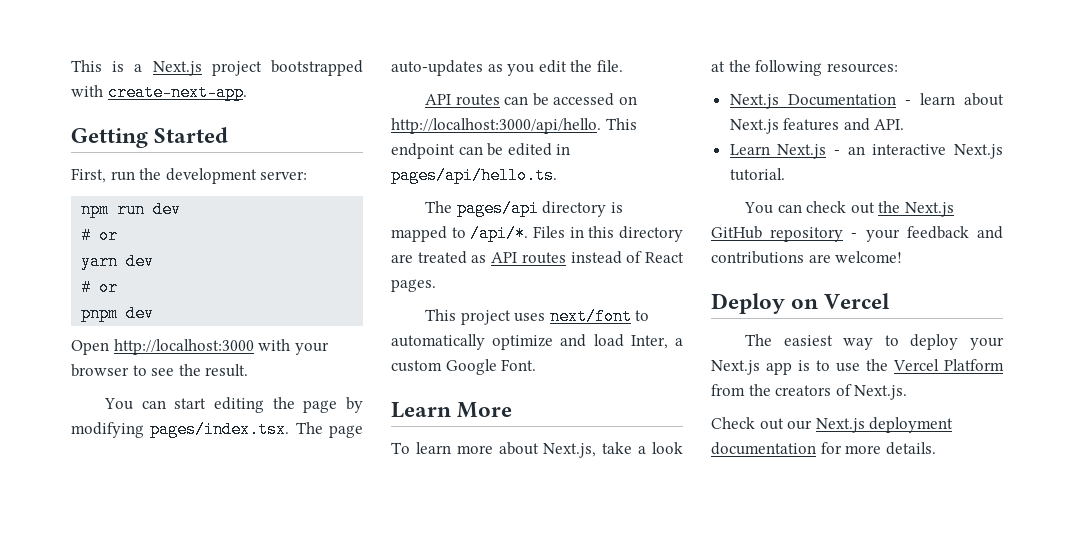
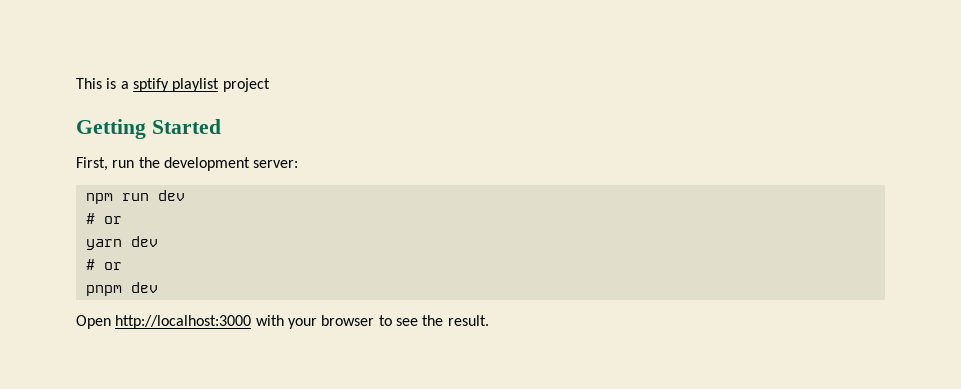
[152,60,363,76] [71,84,247,101] Next.js project bootstrapped with create-next-app. -> [132,78,270,92] sptify playlist project
[103,397,363,413] [71,421,363,438] [391,60,623,76] [424,93,637,106] [391,118,637,134] [391,143,571,159] [391,167,557,184] [424,200,623,217] [391,225,683,242] [391,251,684,264] [391,279,436,292] [424,308,650,325] [391,334,683,350] [391,359,537,375] [391,402,513,418] [391,442,683,458] [711,60,898,76] [729,93,1004,109] [729,118,905,134] [729,144,1003,159] [729,168,785,181] [743,201,954,217] [711,226,1003,242] [711,251,903,264] [711,293,891,314] [744,334,1004,350] [711,359,1004,375] [711,384,908,400] [711,417,954,433] [711,442,936,455] // You can start editing the page by modifying pages/index.tsx. The page auto-updates as you edit the file. // API routes can be accessed on http://localhost:3000/api/hello. This endpoint can be edited in pages/api/hello.ts. // The pages/api directory is mapped to /api/*. Files in this directory are treated as API routes instead of React pages. // This project uses next/font to automatically optimize and load Inter, a custom Google Font. // Learn More // To learn more about Next.js, take a look at the following resources: // Next.js Documentation - learn about Next.js features and API. // Learn Next.js - an interactive Next.js tutorial. // You can check out the Next.js GitHub repository - your feedback and contributions are welcome! // Deploy on Vercel // The easiest way to deploy your Next.js app is to use the Vercel Platform from the creators of Next.js. // Check out our Next.js deployment documentation for more details. -> (489, 320) none

